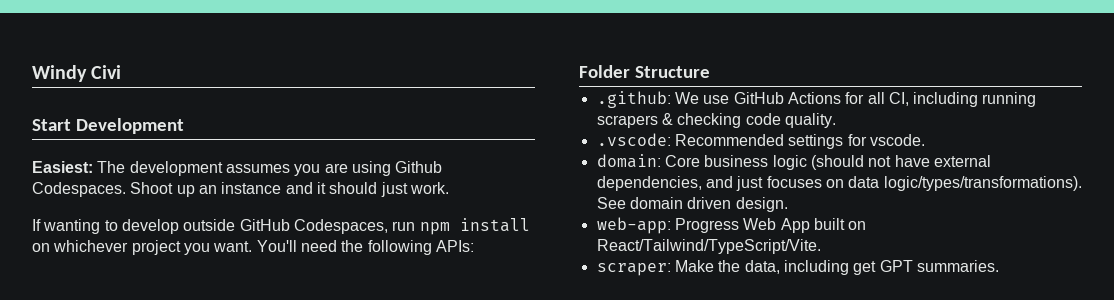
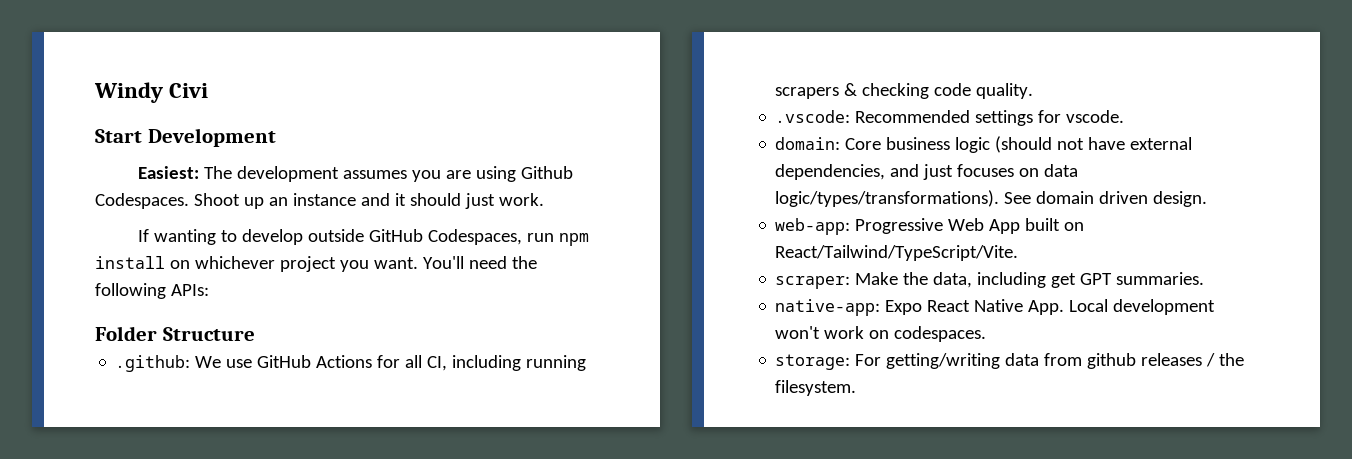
[674,218,739,233] Progress -> [855,218,944,234] Progressive
(999, 266) none -> [775,299,1216,316] [775,326,987,342] [775,353,1245,370] [775,380,857,396] // native-app: Expo React Native App. Local development won't work on codespaces. // storage: For getting/writing data from github releases / the filesystem.

